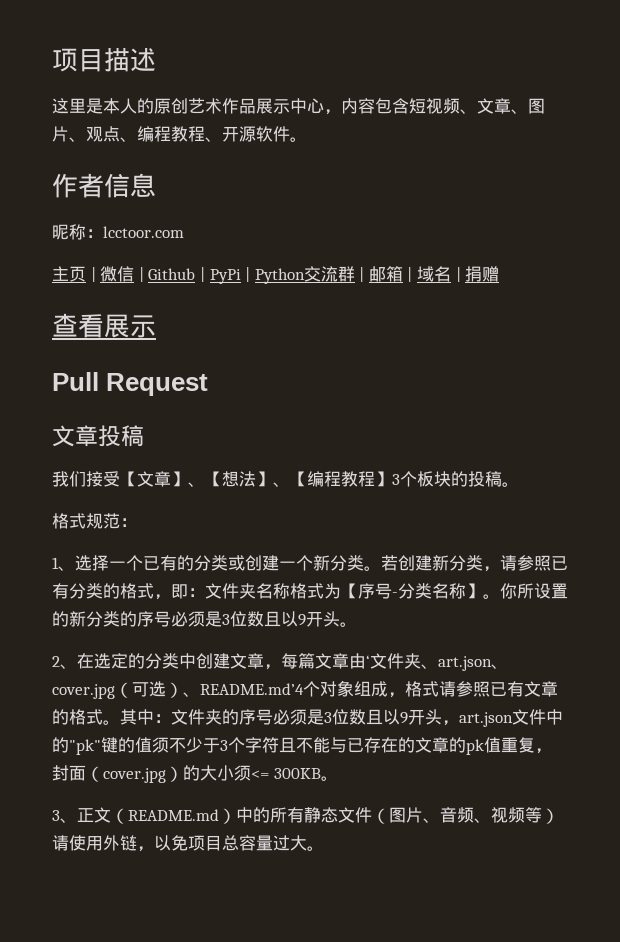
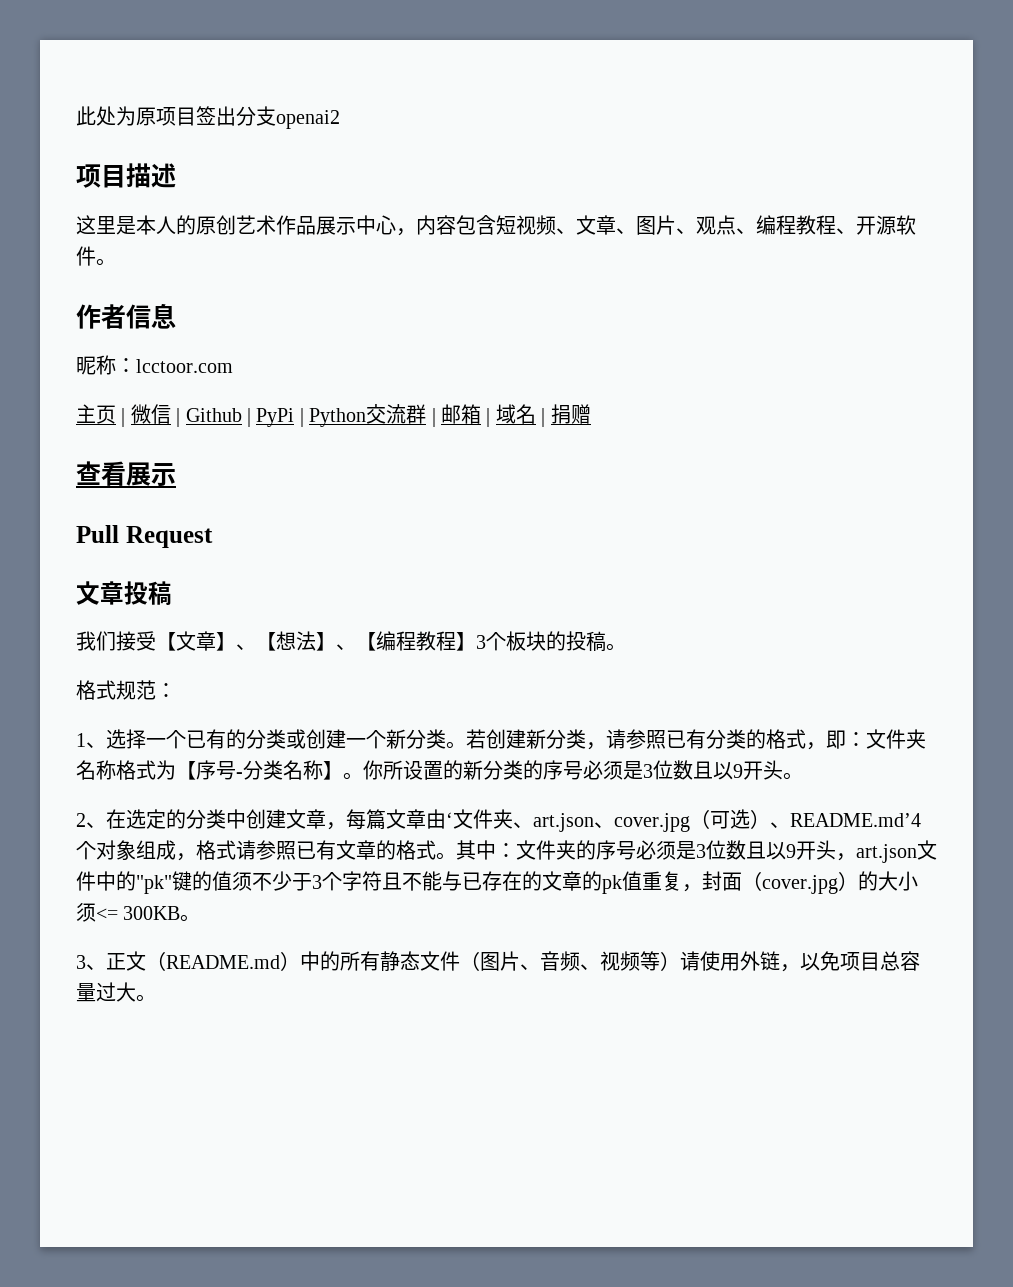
(52, 60) none -> [76,106,340,129] 此处为原项目签出分支openai2 //

